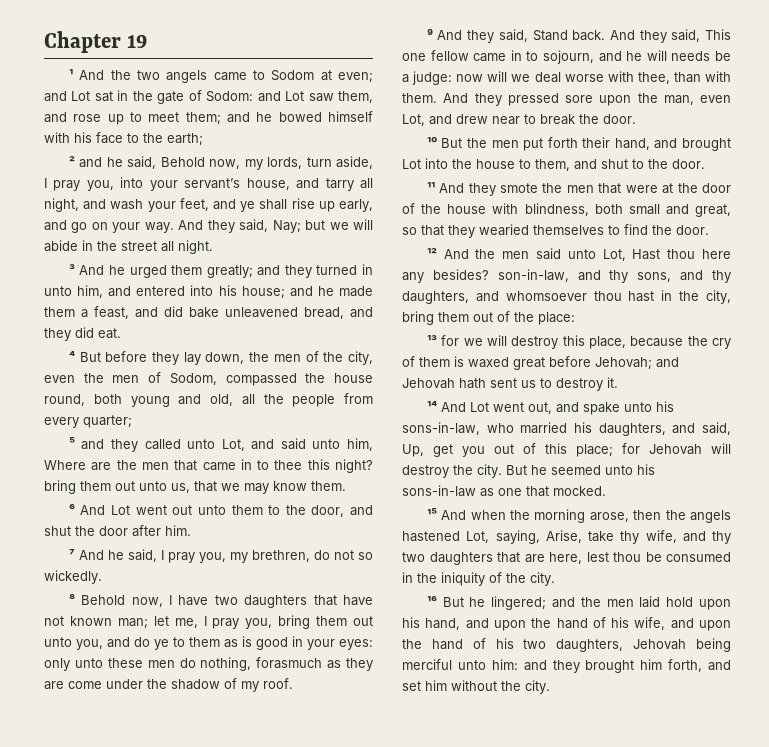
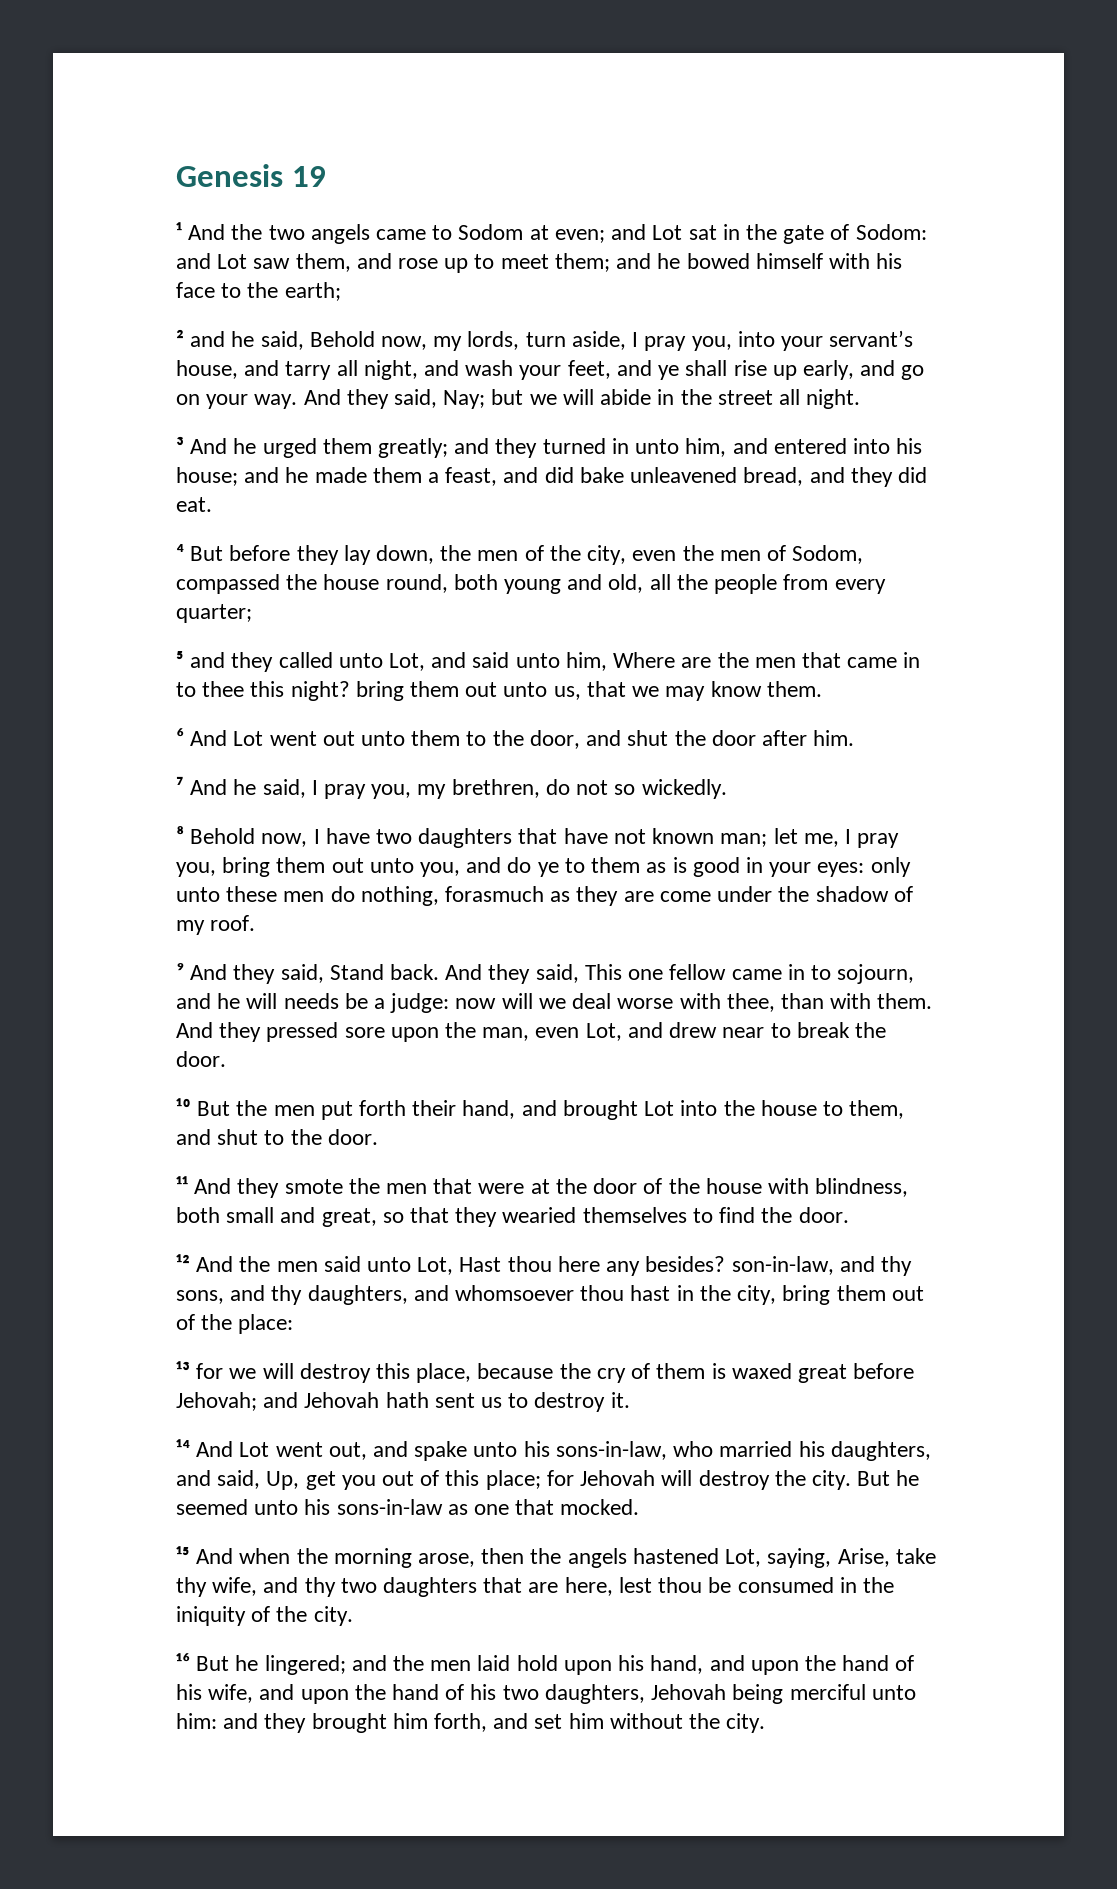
[44,31,121,53] Chapter -> [176,164,283,187] Genesis

